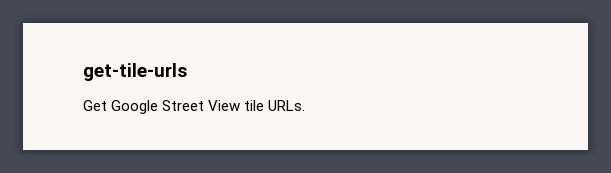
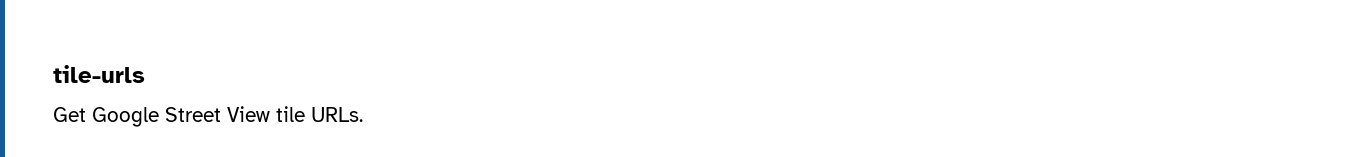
[83,63,187,81] get-tile-urls -> [53,65,145,83] tile-urls

